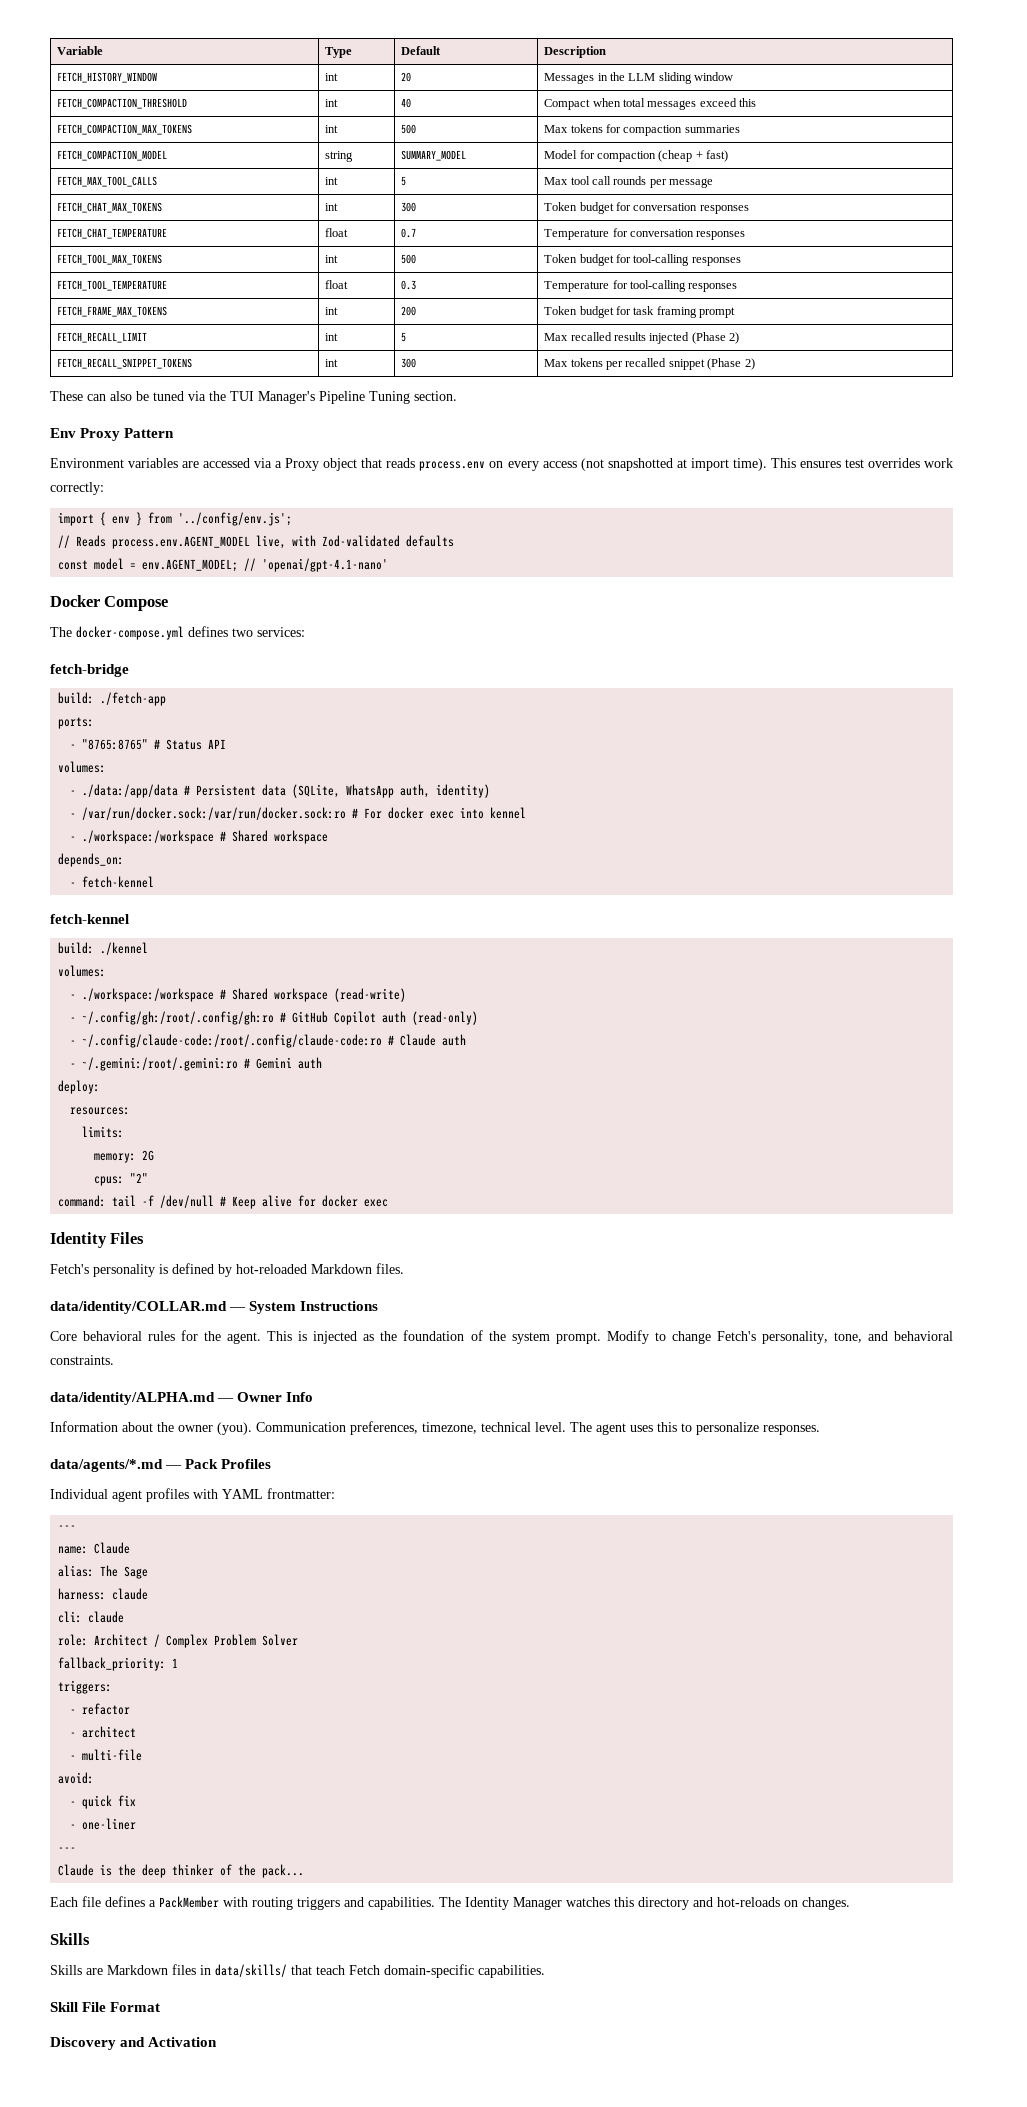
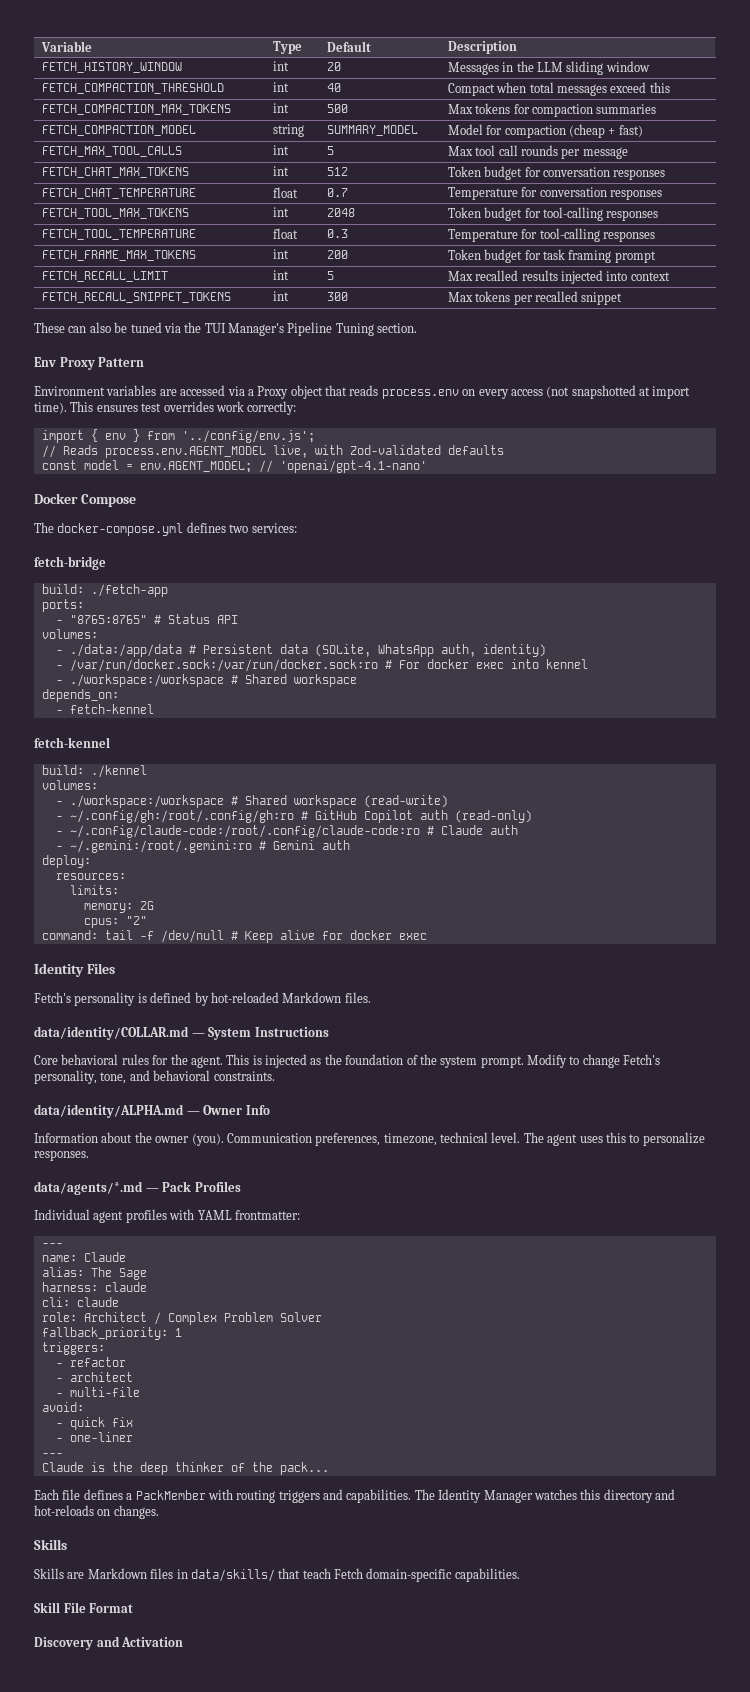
[401,202,417,212] 300 -> [326,167,348,176] 512
[401,254,417,264] 500 -> [326,208,355,217] 2048
[691,332,740,344] (Phase 2) -> [606,271,670,281] into context
[707,358,755,370] (Phase 2) -> (623, 298) none

